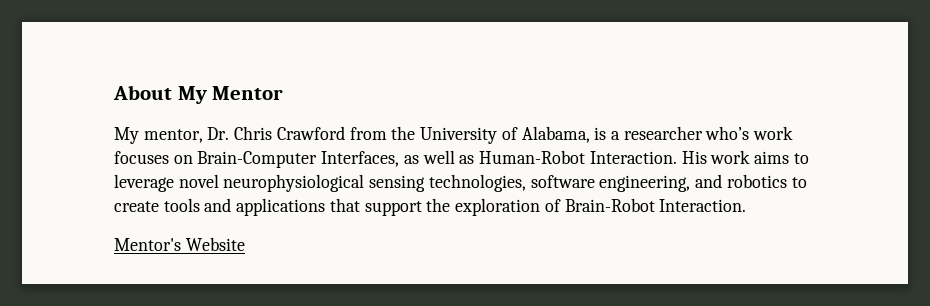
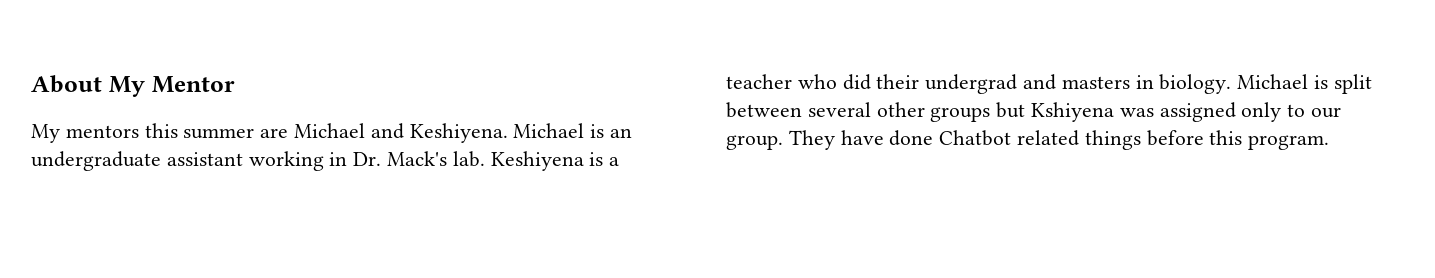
[143,126,794,144] [114,150,809,168] [114,174,807,192] [114,198,747,216] [114,237,245,251] mentor, Dr. Chris Crawford from the University of Alabama, is a researcher who’s work focuses on Brain-Computer Interfaces, as well as Human-Robot Interaction. His work aims to leverage novel neurophysiological sensing technologies, software engineering, and robotics to create tools and applications that support the exploration of Brain-Robot Interaction. // Mentor's Website -> [65,123,633,143] [31,151,620,171] [726,74,1372,94] [726,102,1342,122] [726,130,1330,150] mentors this summer are Michael and Keshiyena. Michael is an undergraduate assistant working in Dr. Mack's lab. Keshiyena is a teacher who did their undergrad and masters in biology. Michael is split between several other groups but Kshiyena was assigned only to our group. They have done Chatbot related things before this program.

